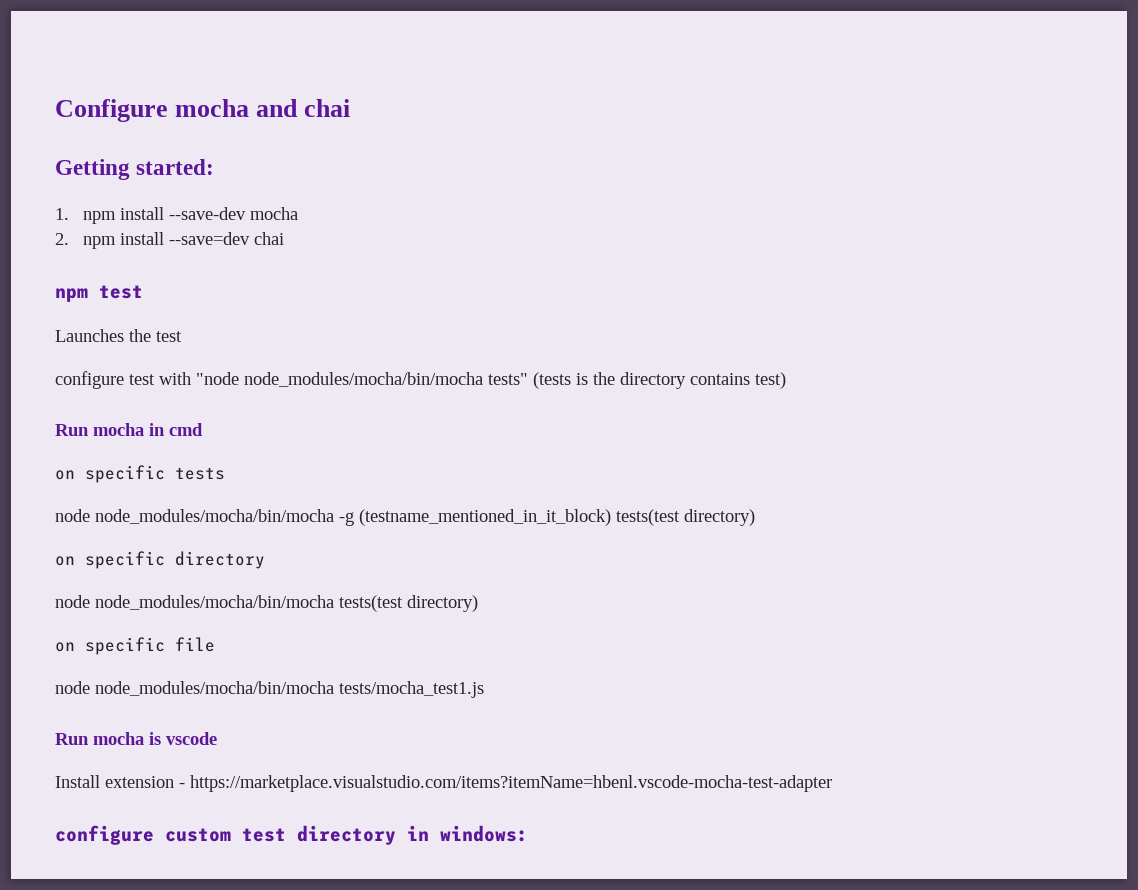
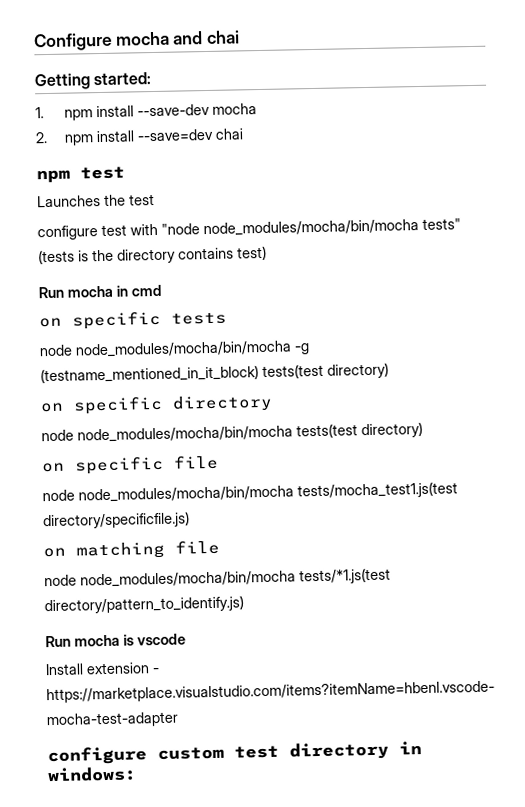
[339,681,484,698] tests/mocha_test1.js -> [297,481,458,500] [43,511,190,530] [43,539,220,560] [44,567,391,588] [44,595,244,615] tests/mocha_test1.js(test directory/specificfile.js) // on matching file // node node_modules/mocha/bin/mocha tests/*1.js(test directory/pattern_to_identify.js)

